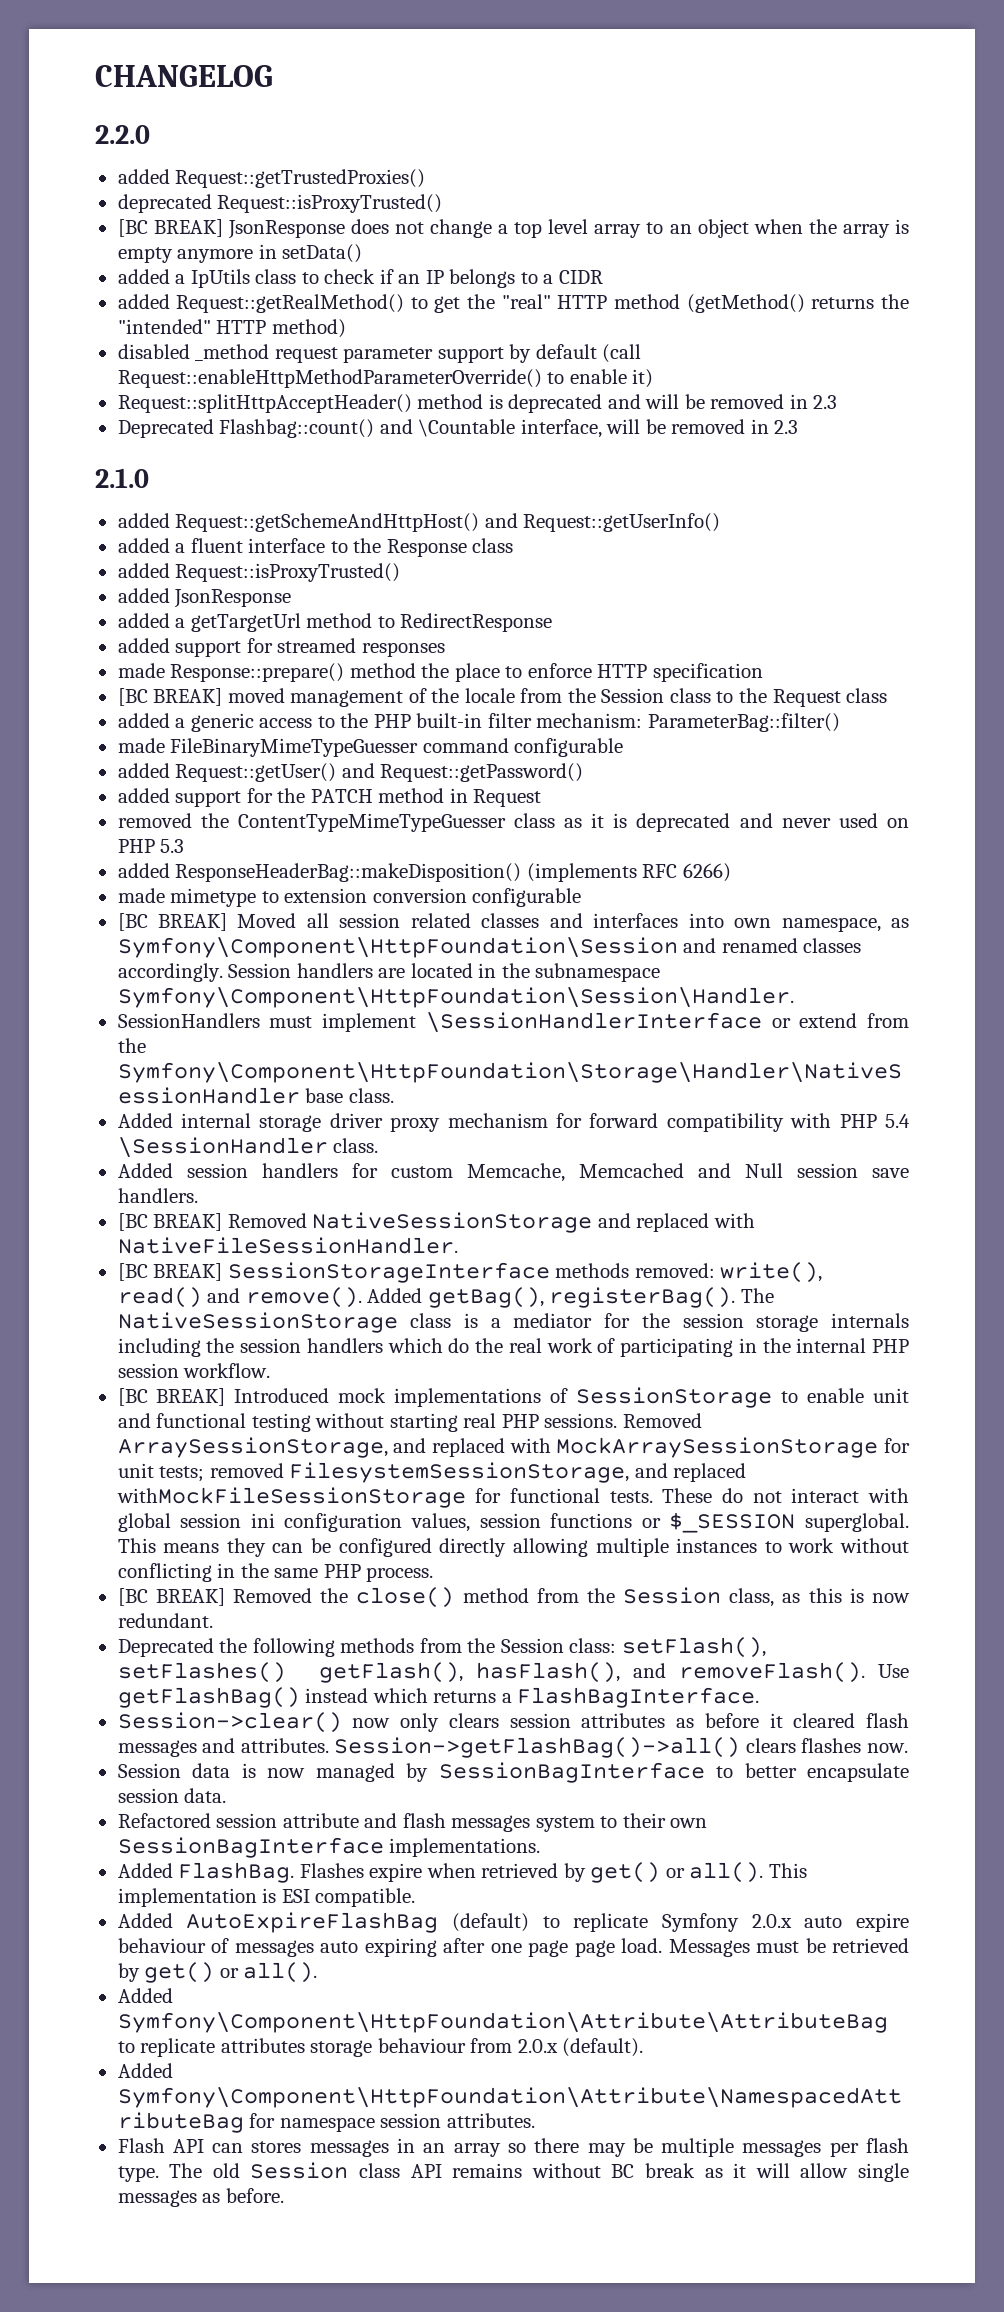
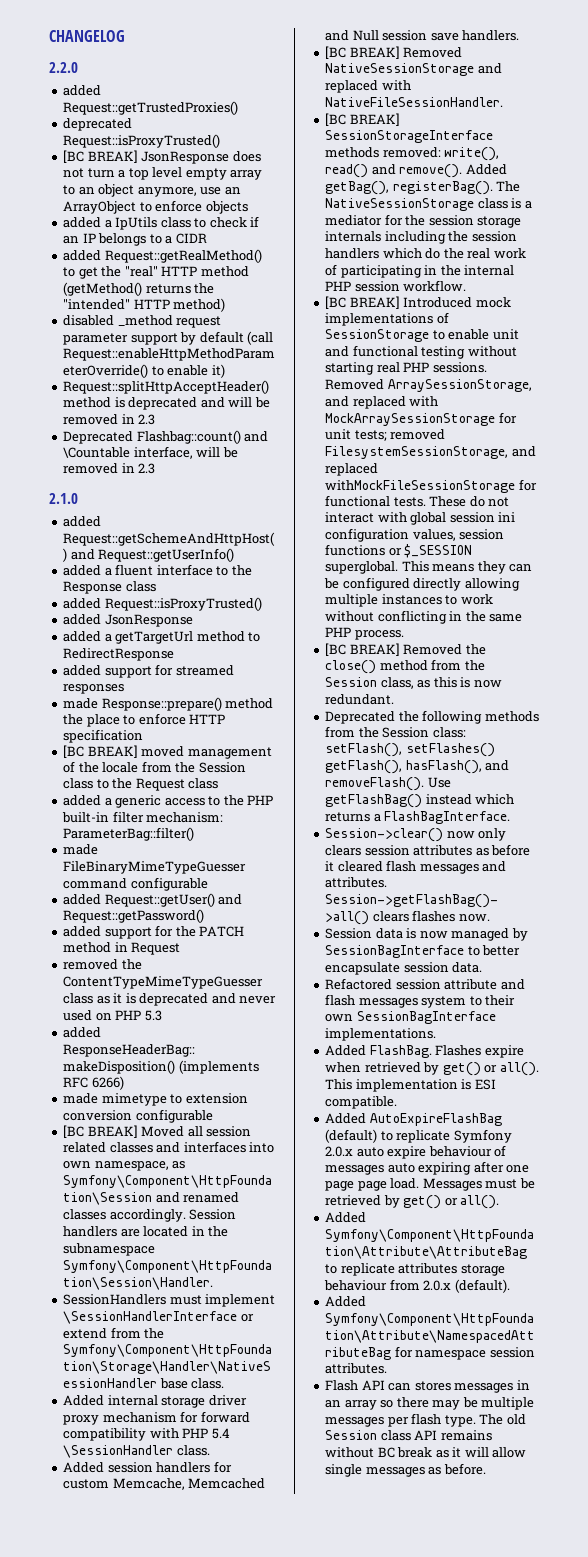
[430,219,493,238] change -> [87,168,115,178] turn
(589, 226) none -> [185,168,227,180] empty
[753,219,910,238] [117,244,363,263] when the array is empty anymore in setData() -> [137,187,241,197] [63,200,248,214] anymore, use an ArrayObject to enforce objects

